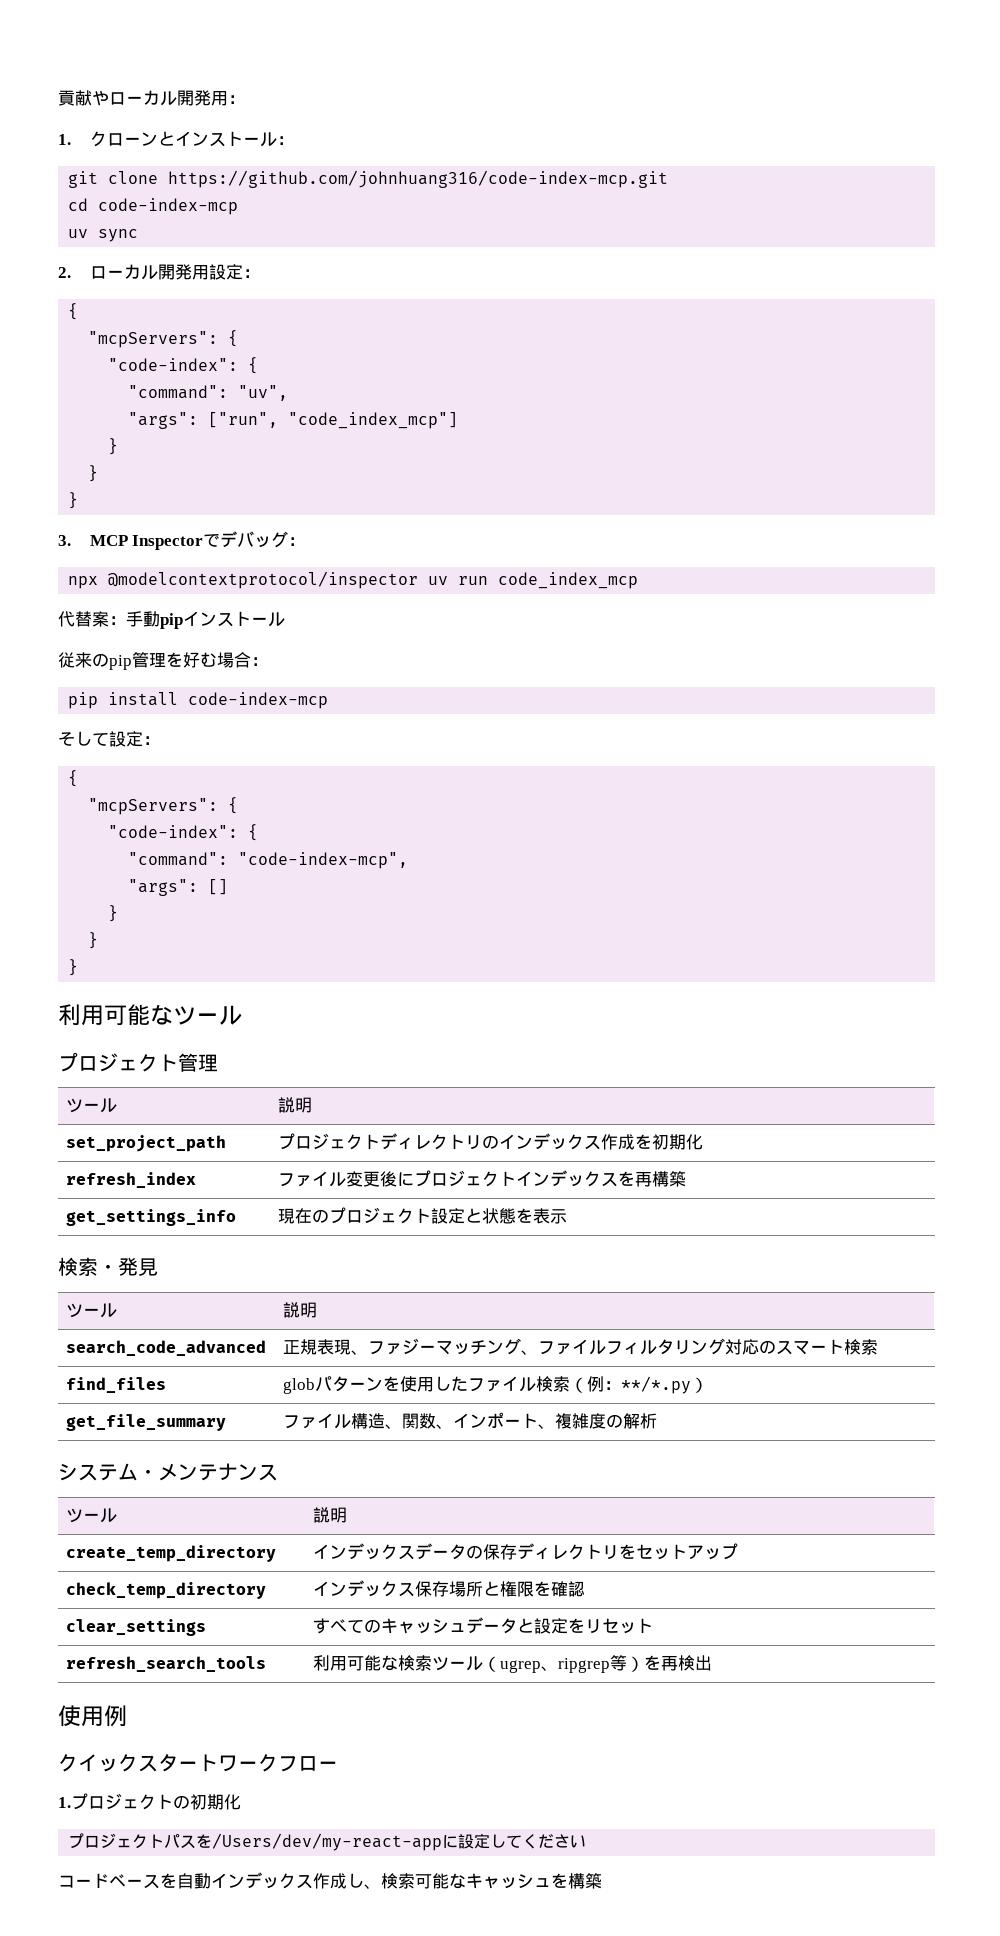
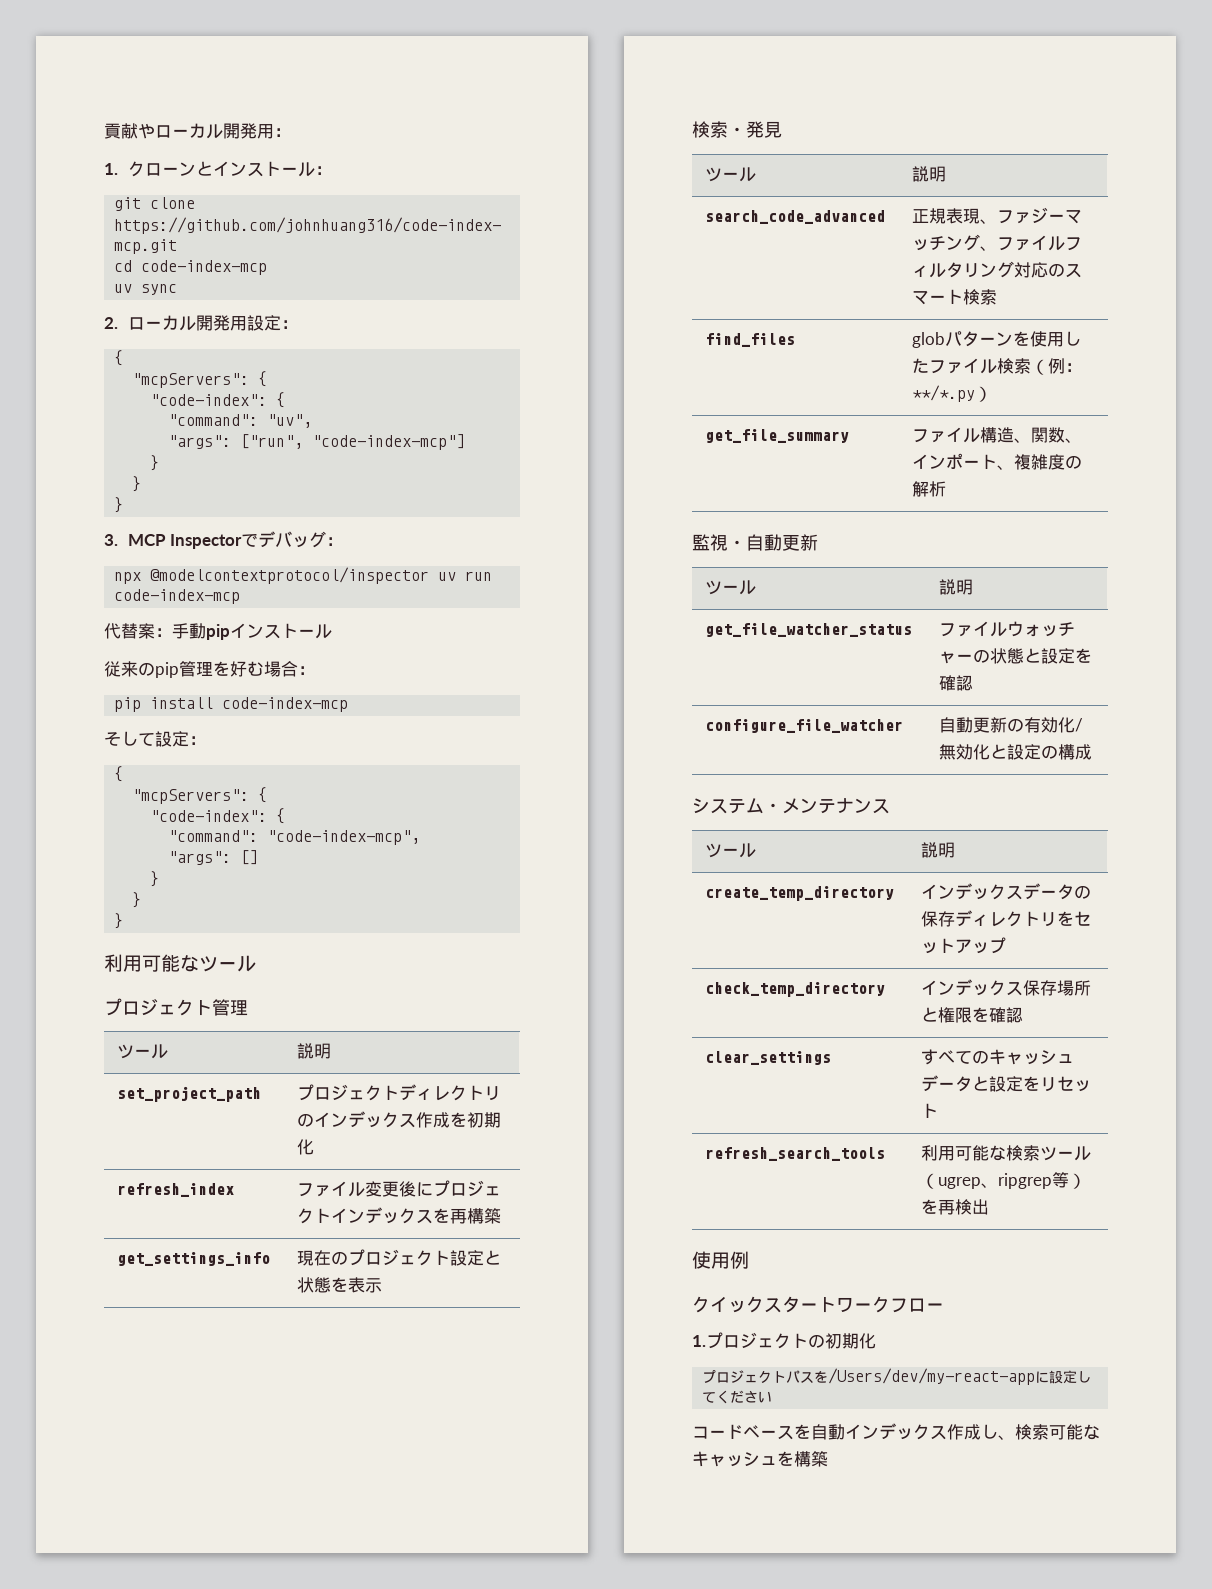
[288,412,459,429] "code_index_mcp"] -> [312,434,466,450] "code-index-mcp"]
[498,572,639,589] code_index_mcp -> [114,589,241,604] code-index-mcp
(658, 1421) none -> [692,534,818,551] [705,580,757,595] [939,579,974,595] [705,623,913,637] [939,621,1076,637] [939,648,1093,664] [939,675,974,691] [705,719,904,733] [939,717,1084,733] [939,744,1093,760] // 監視・自動更新 // ツール | 説明 // get_file_watcher_status | ファイルウォッチャーの状態と設定を確認 // configure_file_watcher | 自動更新の有効化/無効化と設定の構成

